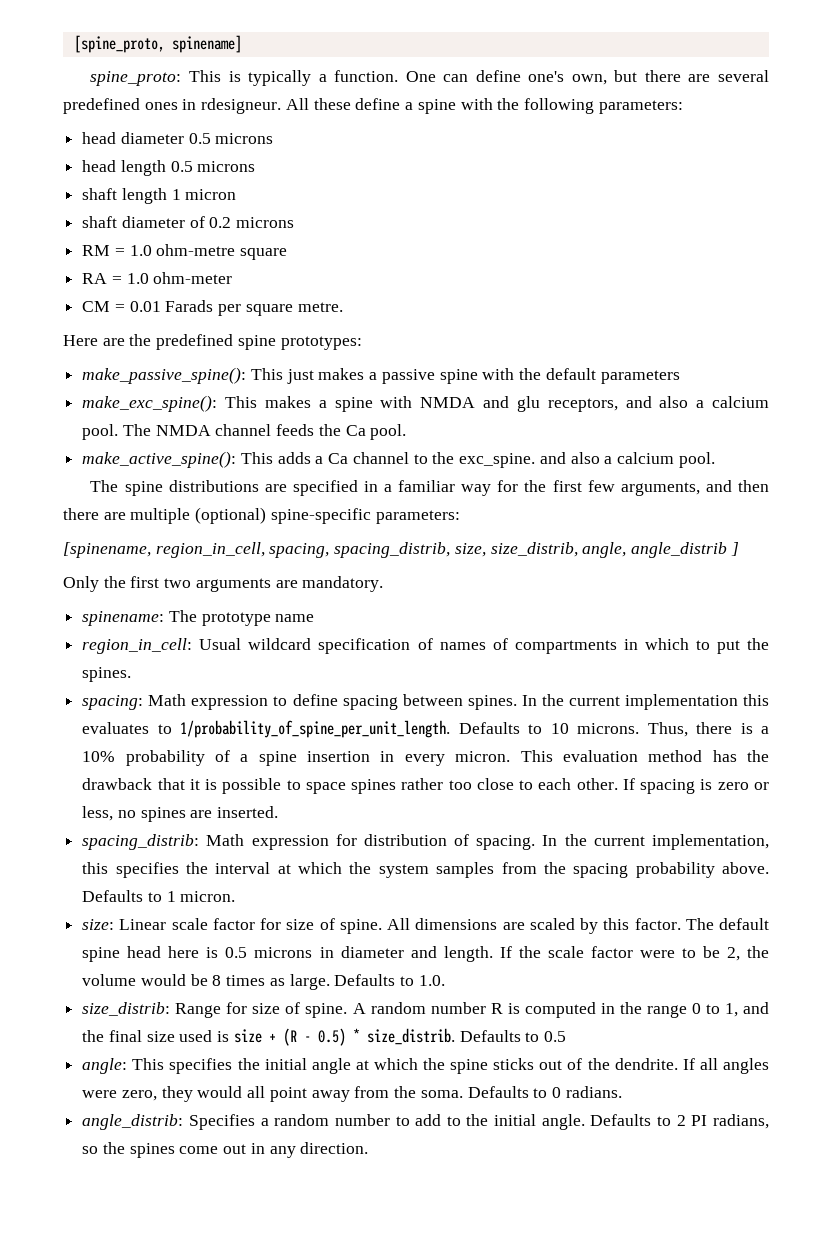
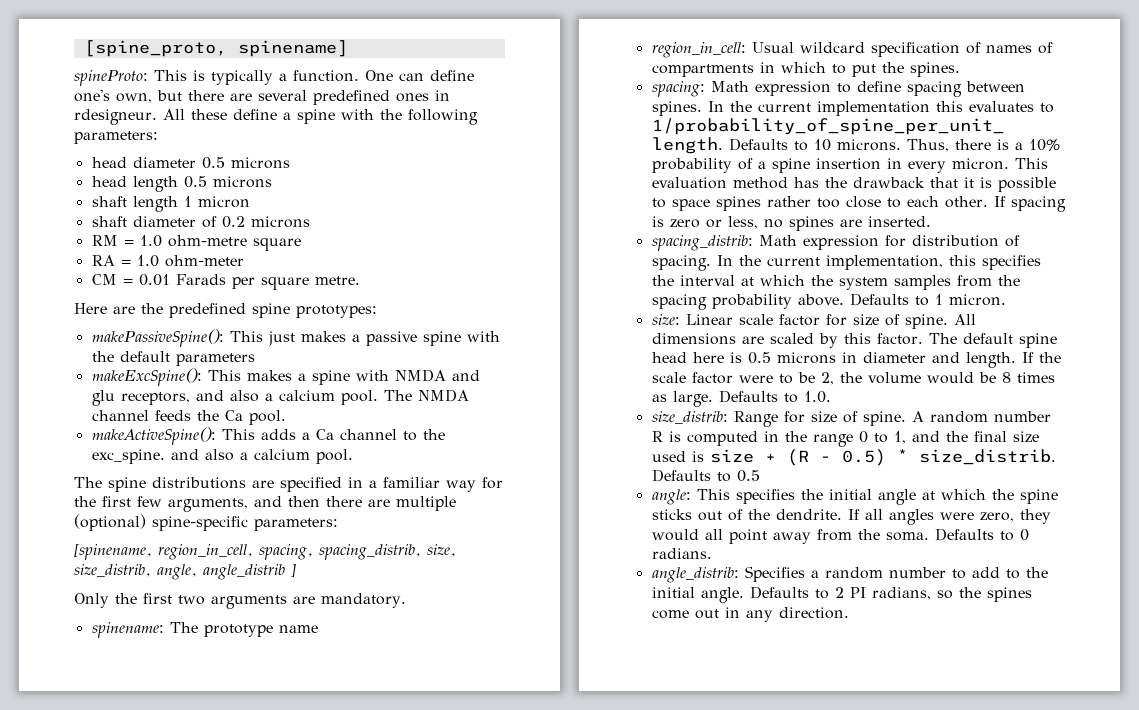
[90,71,182,86] spine_proto: -> [74,70,148,86] spineProto:
[82,367,247,384] make_passive_spine(): -> [91,329,224,347] makePassiveSpine():
[82,395,218,412] make_exc_spine(): -> [91,368,202,386] makeExcSpine():
[82,451,237,468] make_active_spine(): -> [91,427,216,445] makeActiveSpine():

